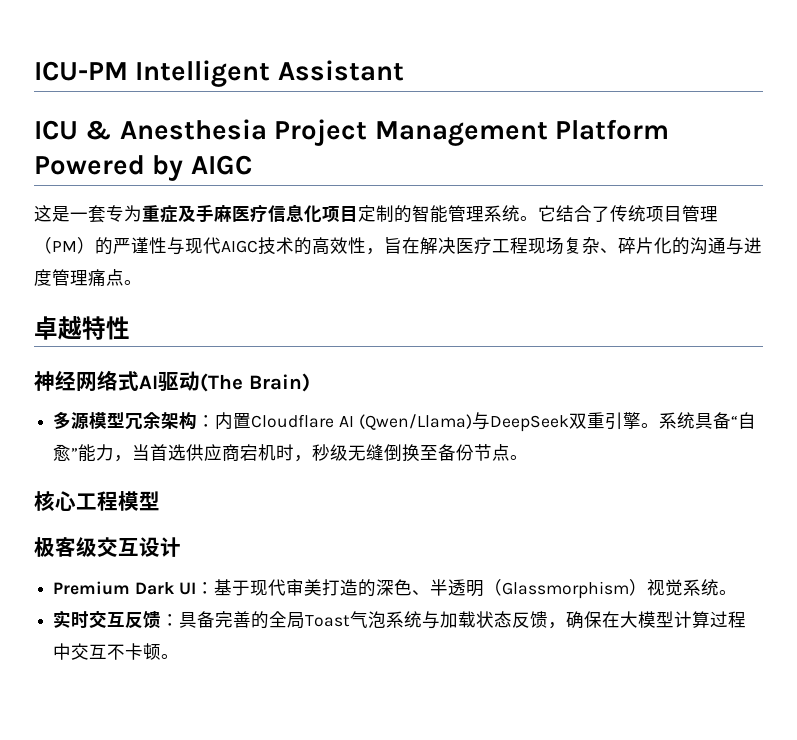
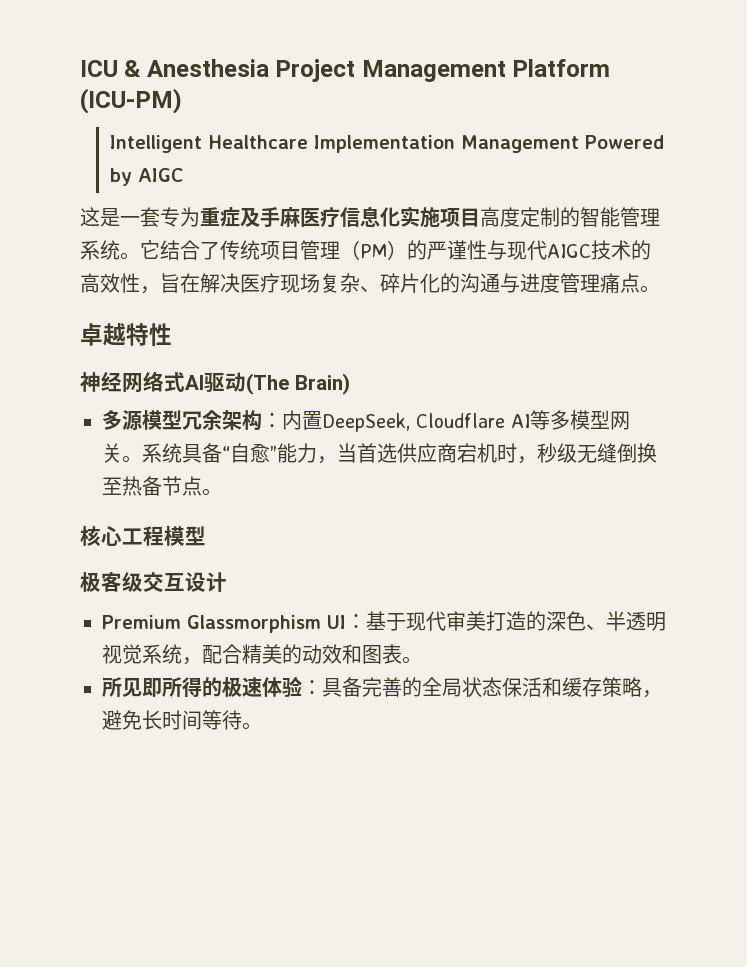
[34,60,404,87] ICU-PM Intelligent Assistant // -> (80, 68) none
(670, 129) none -> [80,88,182,114] [110,135,580,153] (ICU-PM) // Intelligent Healthcare Implementation Management
[322,206,358,222] 项目 -> [400,206,520,227] 实施项目高度
[492,237,528,254] 工程 -> (280, 283) none
(252, 421) none -> [322,413,410,432] DeepSeek,
[358,412,641,432] (Qwen/Llama)与DeepSeek双重引擎 -> [530,410,630,430] [102,443,122,463] 等多模型网关
[438,444,475,461] 备份 -> [122,476,162,496] 热备
[134,582,175,595] Dark -> [187,615,321,633] Glassmorphism
[483,579,737,599] [53,610,747,629] [53,643,162,660] （Glassmorphism）视觉系统。 // 实时交互反馈：具备完善的全局Toast气泡系统与加载状态反馈，确保在大模型计算过程中交互不卡顿 -> [102,644,422,665] [102,676,662,698] [102,710,242,730] 视觉系统，配合精美的动效和图表。 // 所见即所得的极速体验：具备完善的全局状态保活和缓存策略，避免长时间等待

